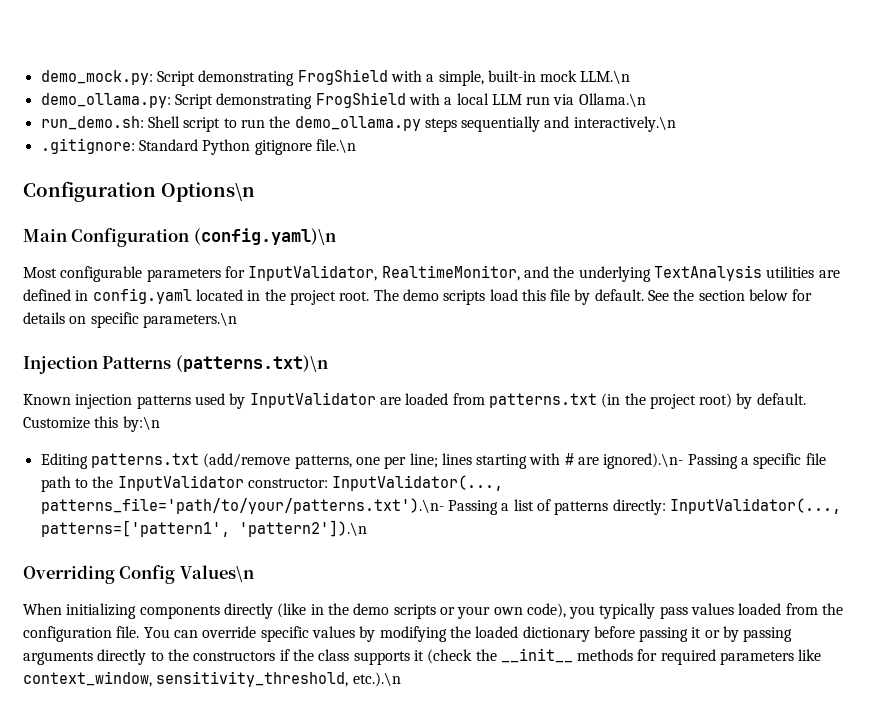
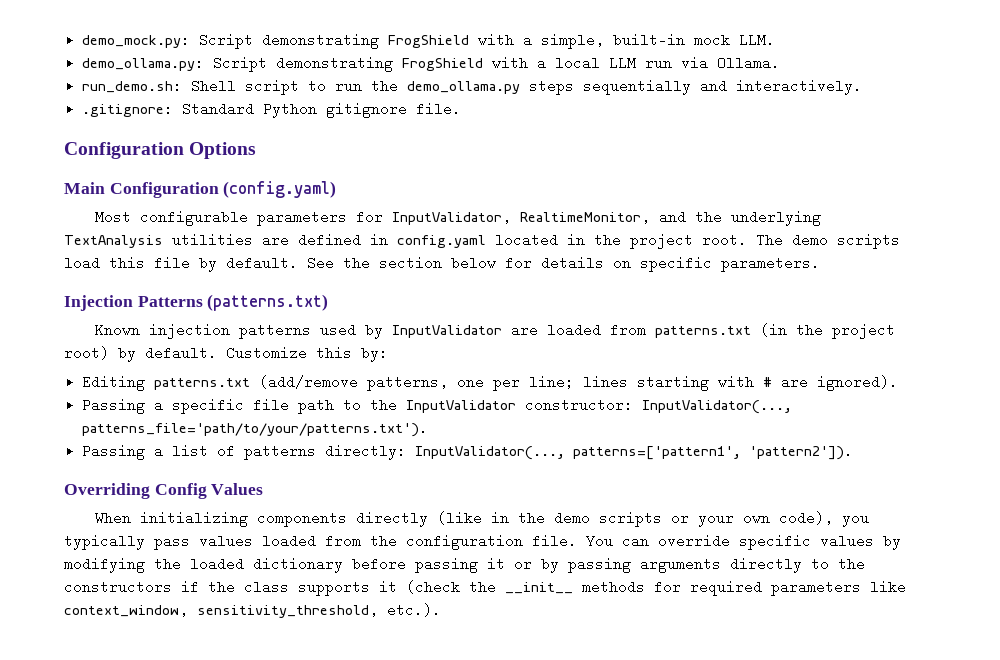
[580,70,631,84] LLM.\n -> [739,33,776,47] LLM.
[578,93,646,107] Ollama.\n -> [717,56,781,70] Ollama.
[573,116,676,132] interactively.\n -> [736,79,863,95] interactively.
[315,139,356,153] [23,181,255,202] file.\n // Configuration Options\n -> [416,102,462,116] [64,142,257,159] file. // Configuration Options
[193,228,336,245] (config.yaml)\n -> [223,181,337,198] (config.yaml)
[142,312,237,328] parameters.\n -> [721,256,820,272] parameters.
[175,355,328,372] (patterns.txt)\n -> [207,294,329,311] (patterns.txt)
[122,416,160,432] by:\n -> [361,346,388,362] by:
[603,453,684,469] ignored).\n- -> [817,375,899,391] ignored). //
[40,498,444,514] patterns_file='path/to/your/patterns.txt').\n- -> [82,421,429,437] patterns_file='path/to/your/patterns.txt'). //
[238,520,367,537] 'pattern2']).\n -> [749,444,854,460] 'pattern2']).
[179,565,254,582] Values\n -> [211,483,264,495] Values
[352,672,401,687] etc.).\n -> [387,603,441,617] etc.).

